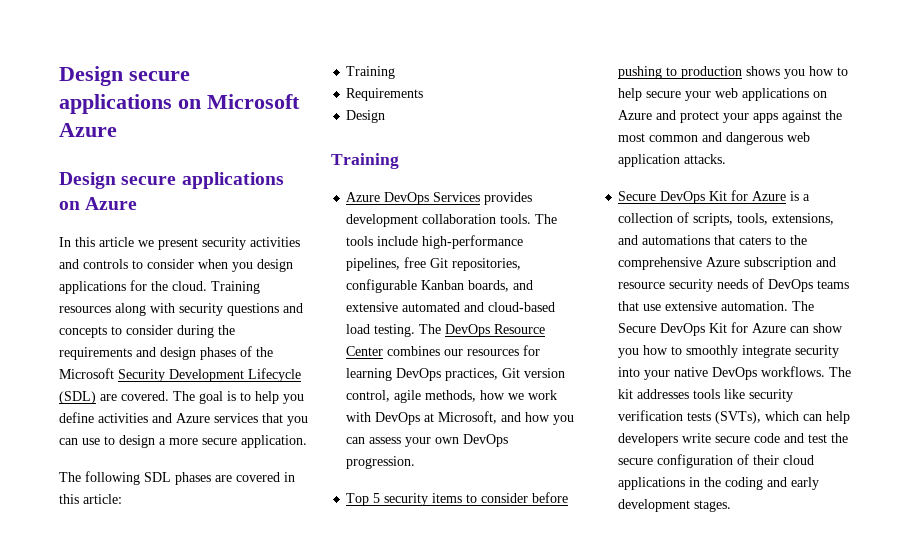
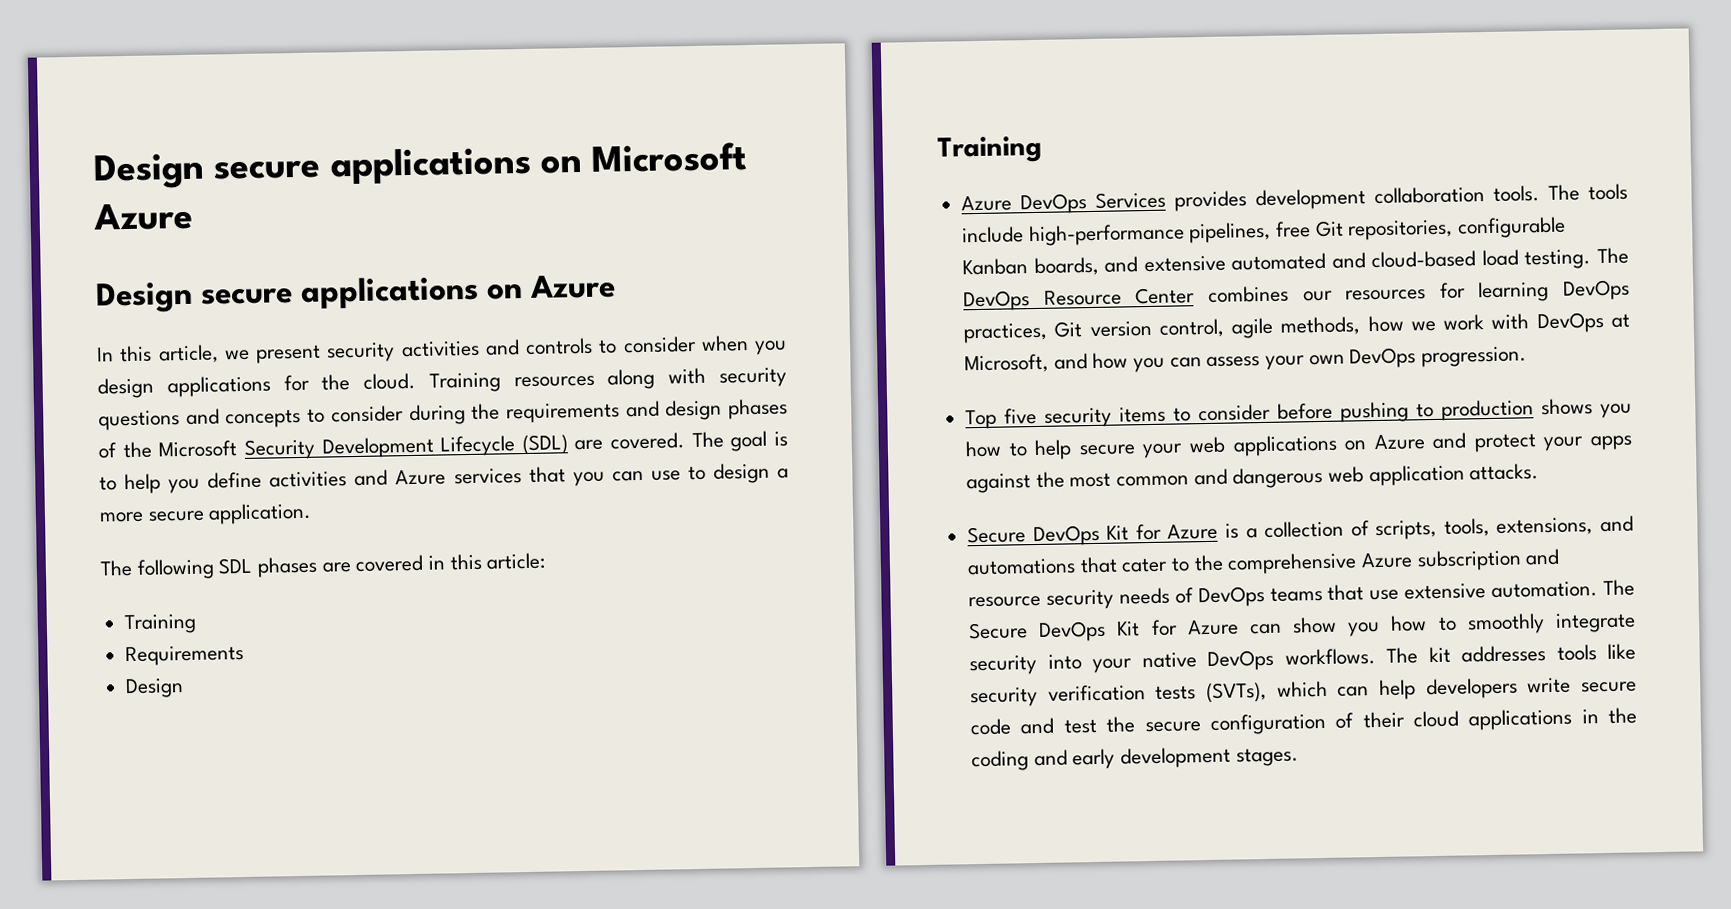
[99,237,134,247] article -> [157,344,219,364] article,
[373,493,381,503] 5 -> [1004,407,1038,425] five
[739,236,772,245] caters -> [1121,557,1169,573] cater

